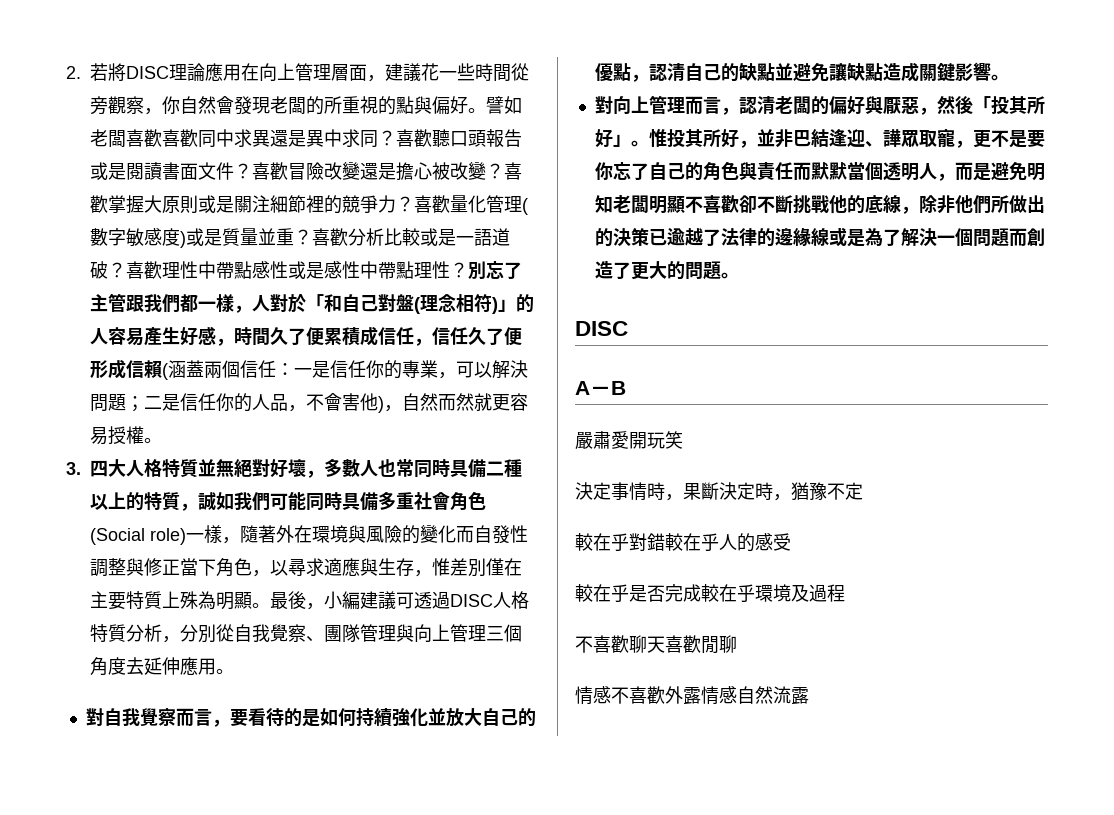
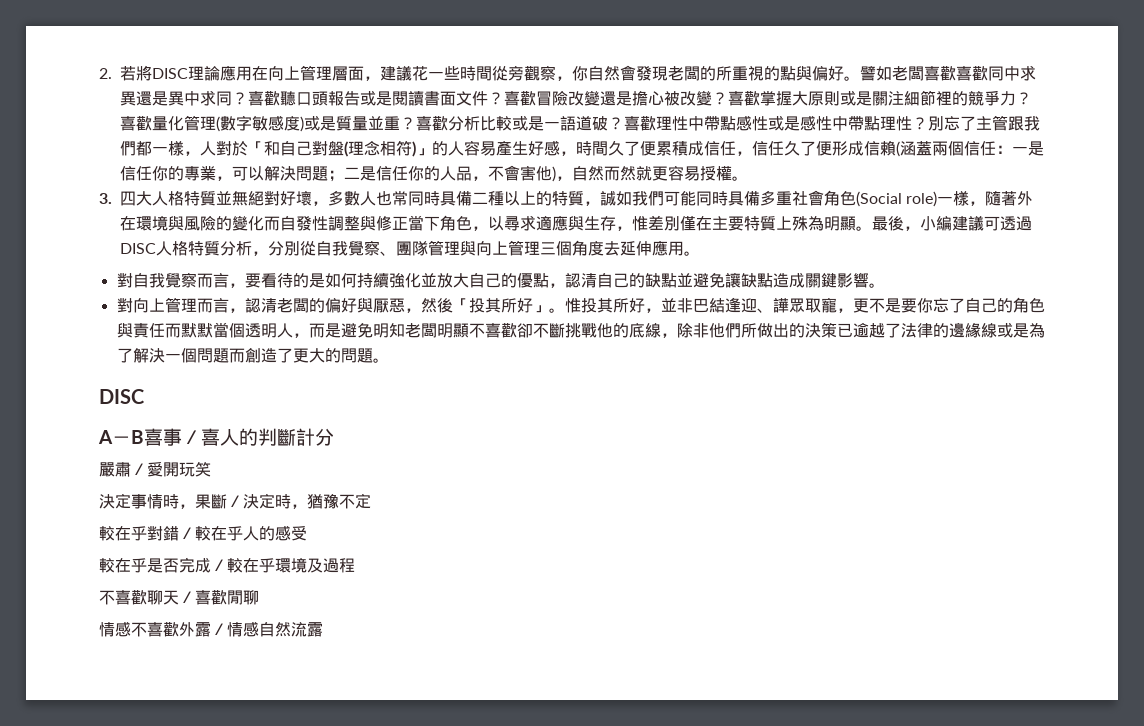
(626, 388) none -> [144,428,334,446] 喜事／喜人的判斷計分
(611, 440) none -> [131,463,147,475] ／
(719, 491) none -> [227,495,243,507] ／
(665, 542) none -> [179,527,195,539] ／
(701, 593) none -> [211,559,227,571] ／
(665, 644) none -> [179,591,195,603] ／
(701, 695) none -> [211,623,227,635] ／

